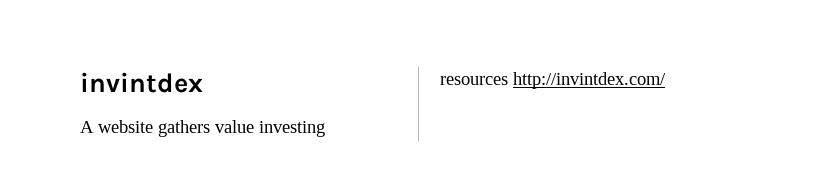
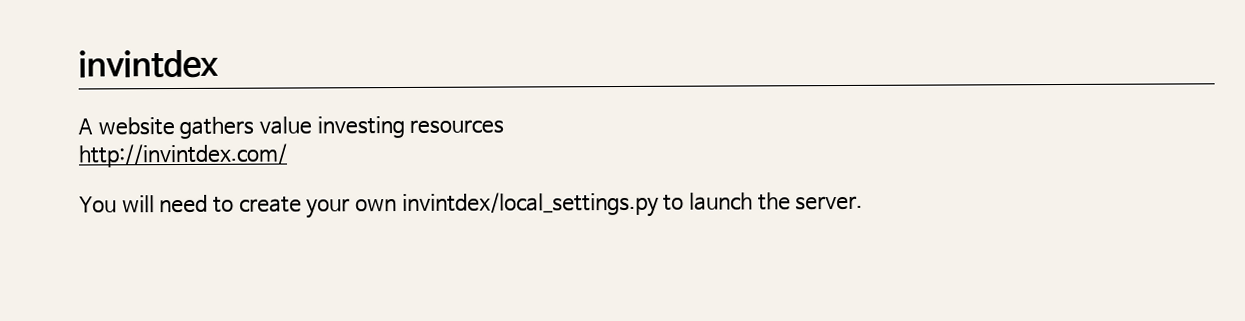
(508, 80) none -> (505, 126) //
(666, 80) none -> [79,191,864,219] // You will need to create your own invintdex/local_settings.py to launch the server.

